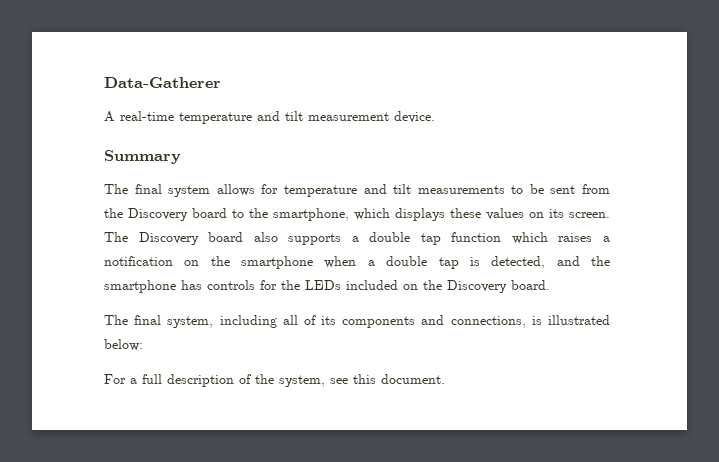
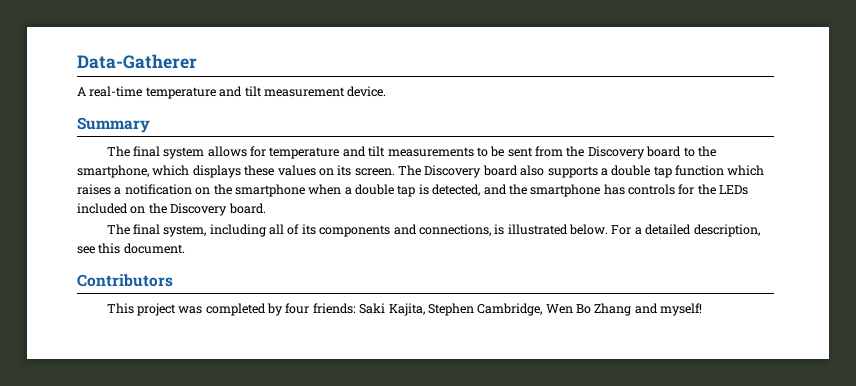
[104,339,143,351] below: // -> [569,224,609,235] below.
[142,374,445,387] full description of the system, see this document. -> [645,224,760,237] [77,243,185,254] [77,274,173,287] [106,303,703,316] detailed description, see this document. // Contributors // This project was completed by four friends: Saki Kajita, Stephen Cambridge, Wen Bo Zhang and myself!

